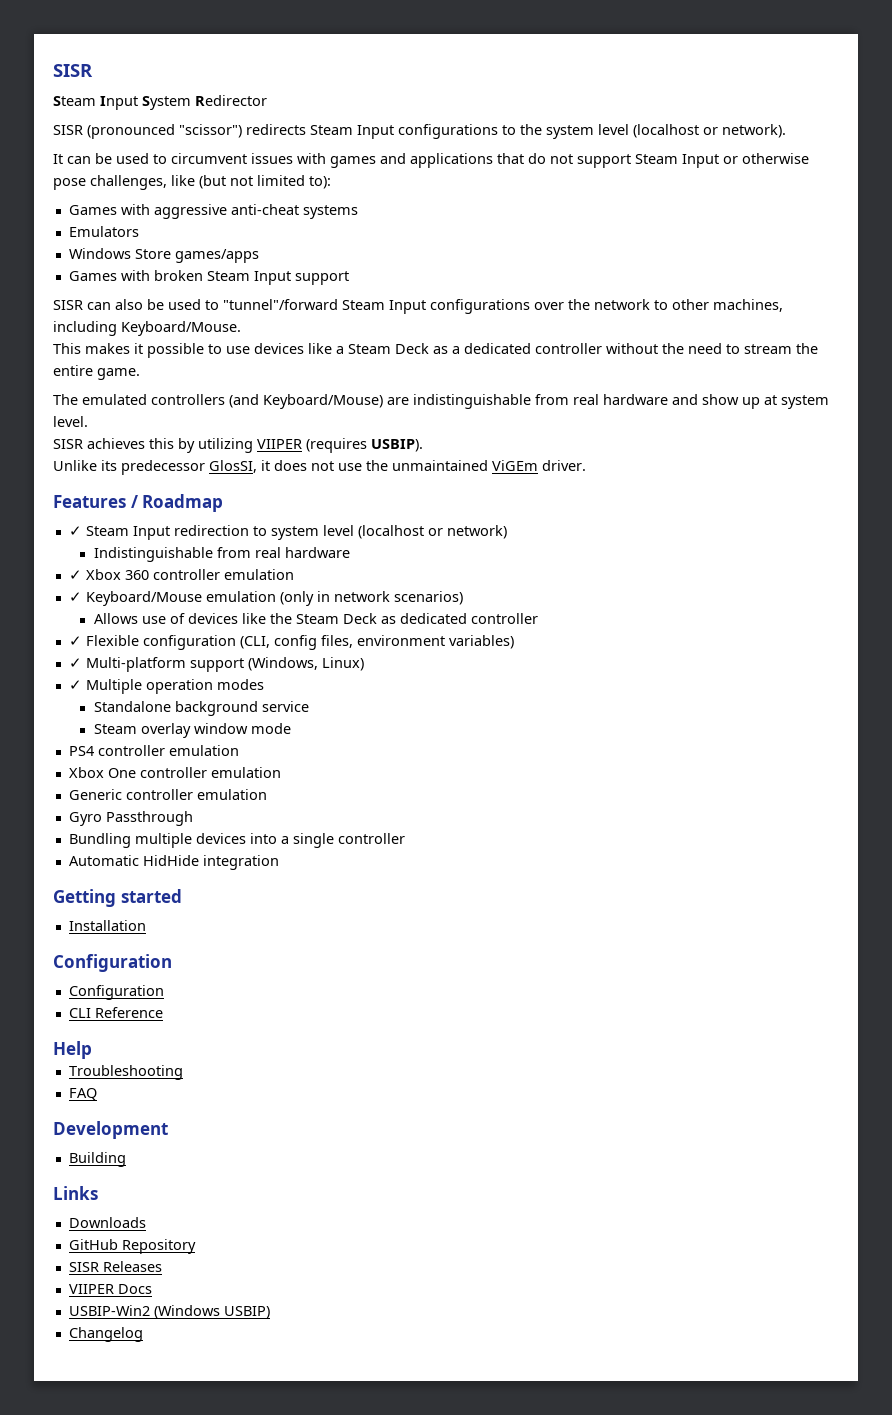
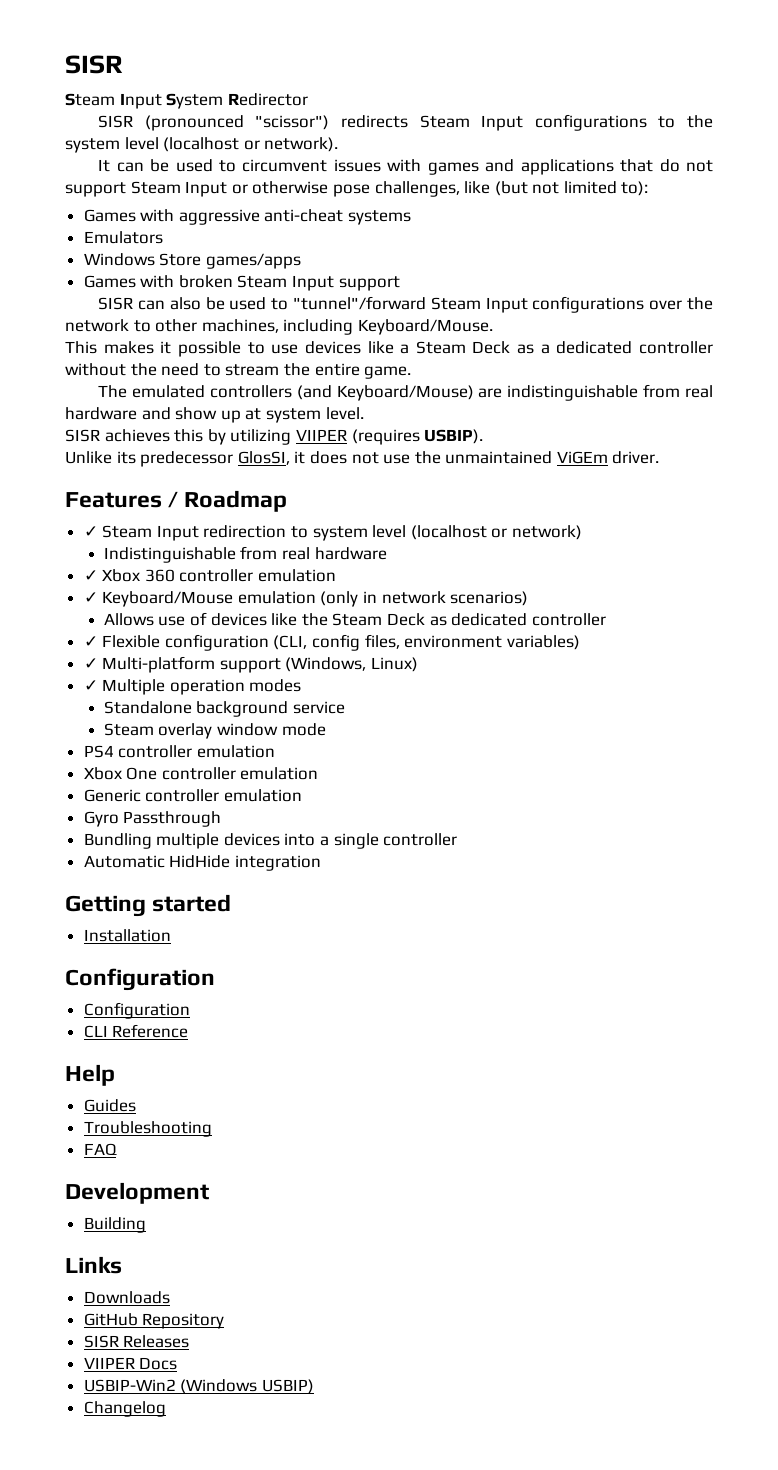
(92, 1050) none -> [83,1099,136,1112] // Guides

